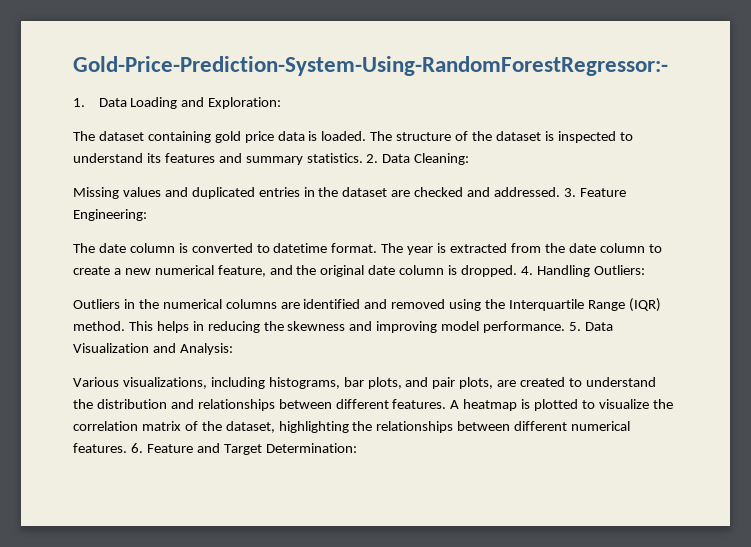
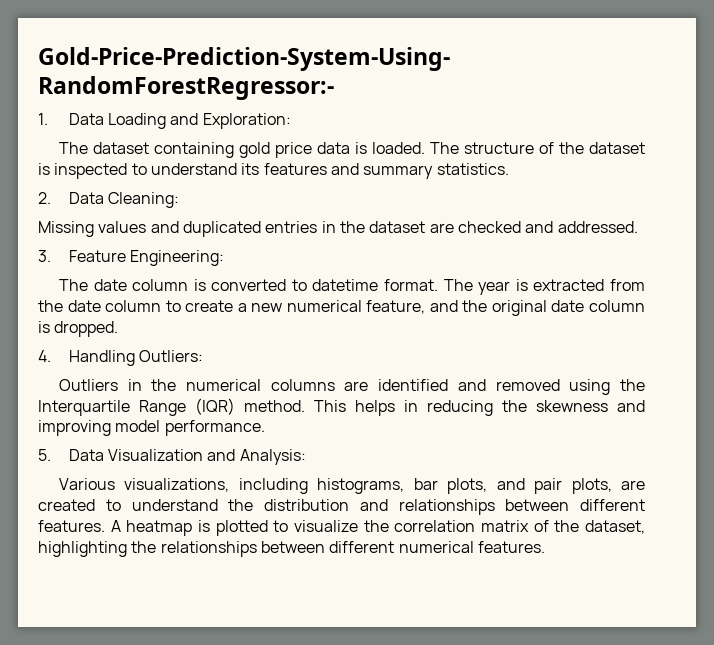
(363, 158) none -> (509, 169) //
(561, 192) none -> (638, 227) //
(518, 271) none -> (119, 329) //
(566, 327) none -> (265, 428) //
[130,443,357,455] 6. Feature and Target Determination: -> (545, 547) none

